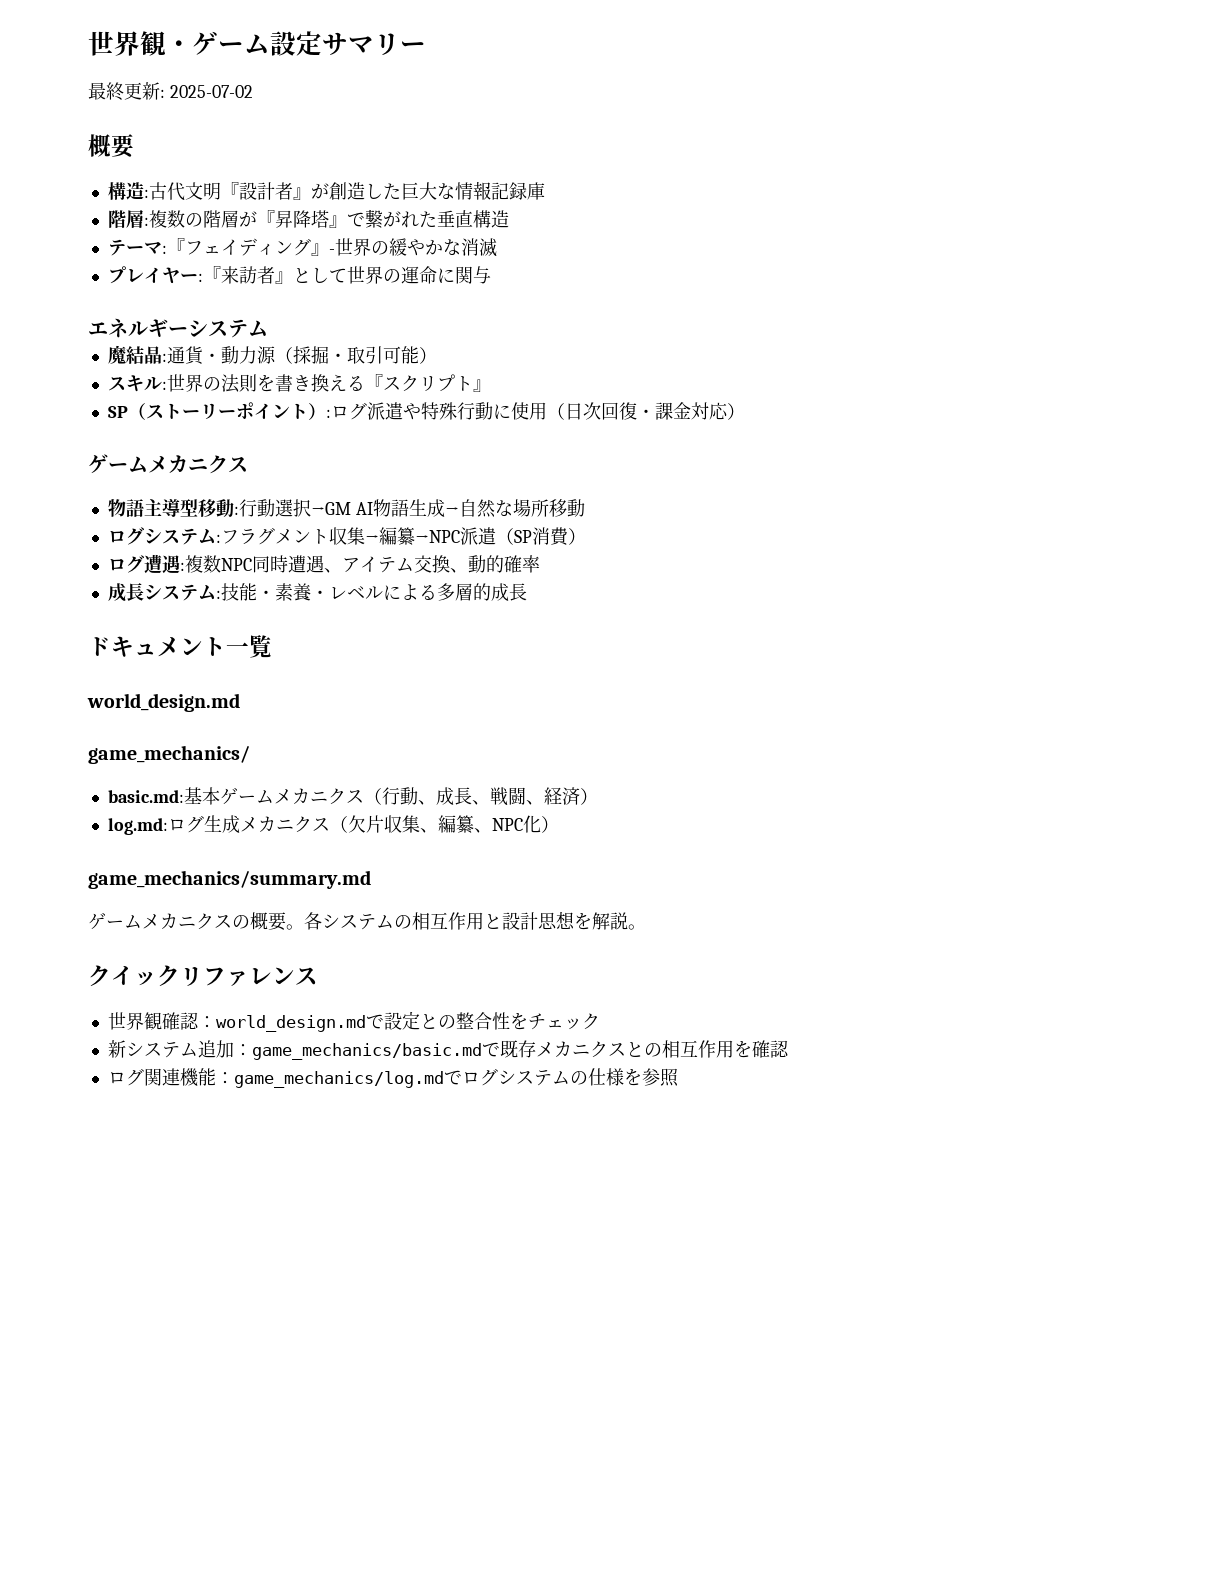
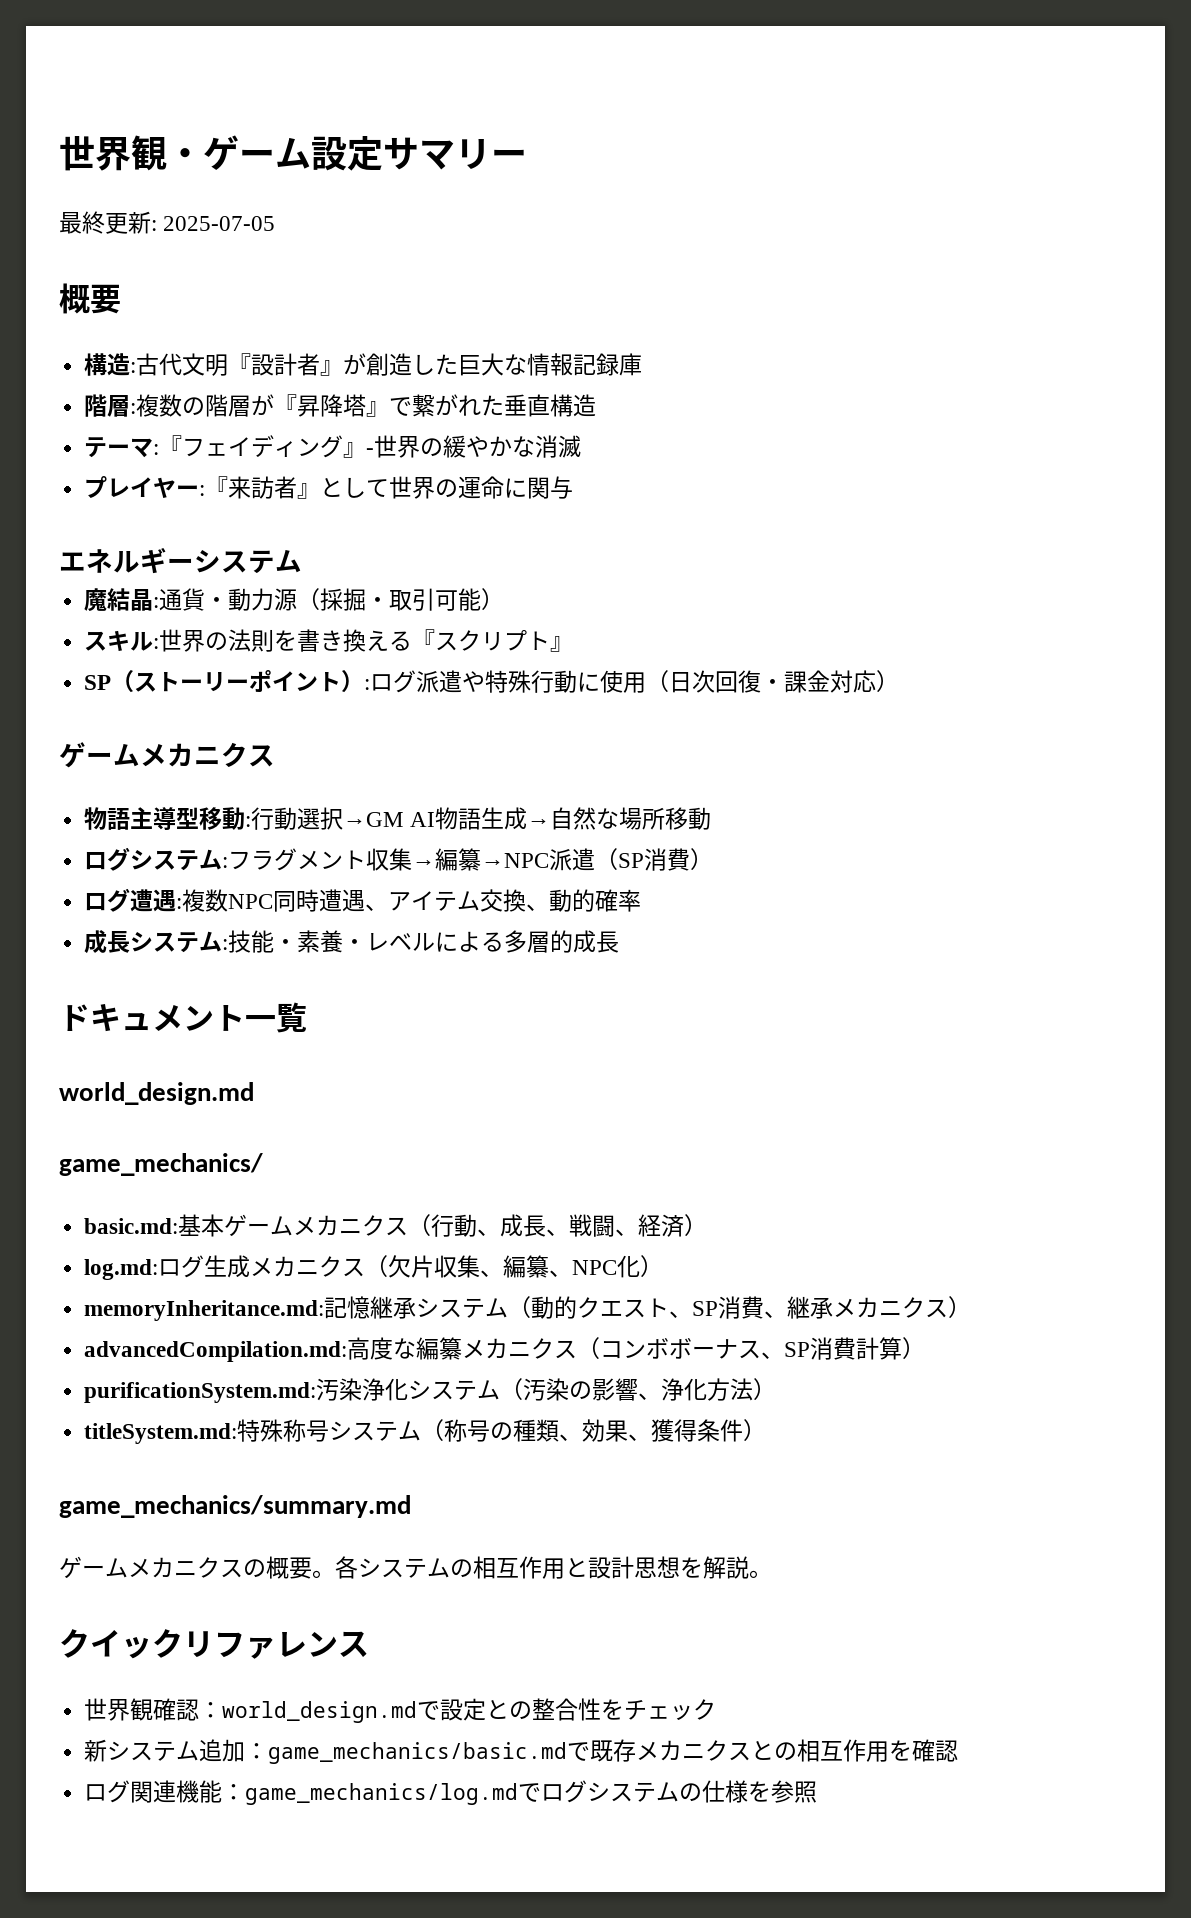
[169,85,253,98] 2025-07-02 -> [163,216,276,231] 2025-07-05
(559, 824) none -> [84,1296,972,1321] [84,1337,926,1362] [84,1378,777,1403] [84,1419,767,1444] // memoryInheritance.md:記憶継承システム（動的クエスト、SP消費、継承メカニクス） // advancedCompilation.md:高度な編纂メカニクス（コンボボーナス、SP消費計算） // purificationSystem.md:汚染浄化システム（汚染の影響、浄化方法） // titleSystem.md:特殊称号システム（称号の種類、効果、獲得条件）

